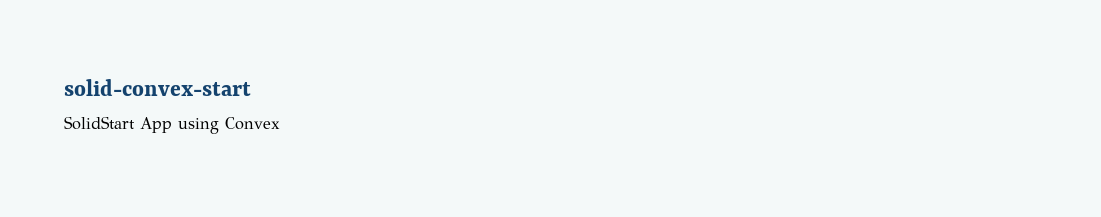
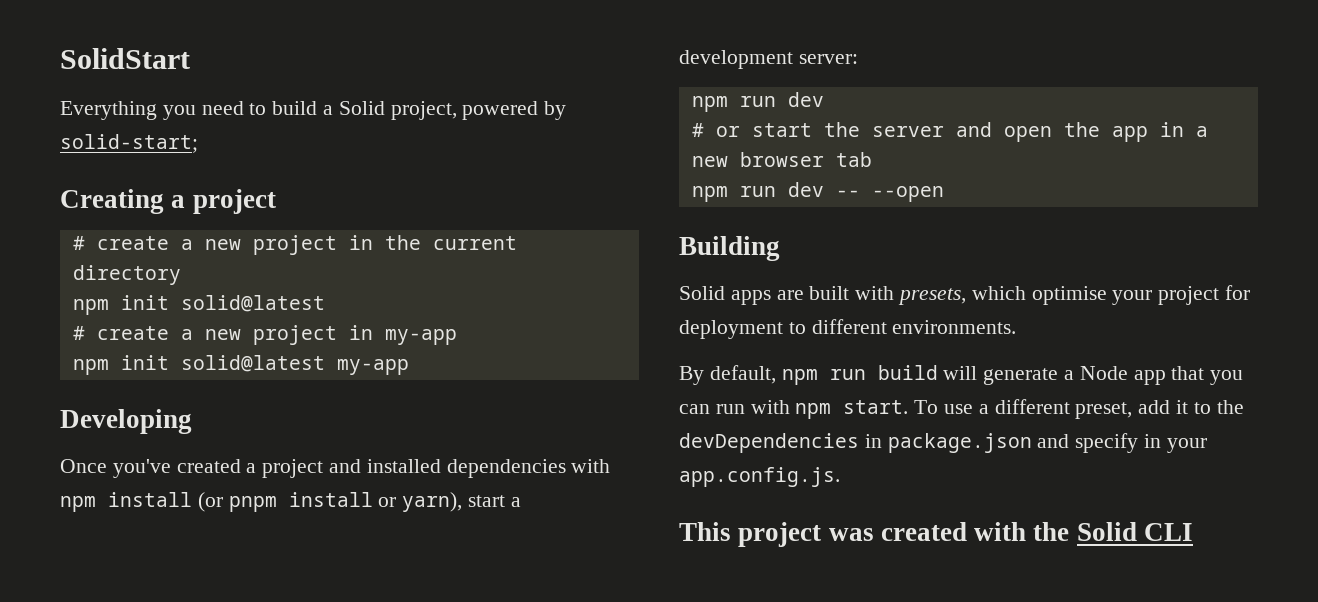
[64,79,251,96] [64,116,280,134] solid-convex-start // SolidStart App using Convex -> [60,48,190,69] [60,101,567,120] [60,134,198,153] [60,189,276,214] [72,235,517,255] [72,265,181,285] [72,295,325,315] [72,325,457,345] [72,355,409,375] [60,409,192,434] [60,459,611,478] [60,492,521,512] [679,50,858,69] [691,92,824,112] [691,122,1208,142] [691,152,872,167] [691,182,944,202] [679,236,780,261] [679,285,1251,305] [679,319,1017,339] [679,365,1244,385] [679,399,1244,419] [679,433,1207,453] [679,467,840,487] [679,522,1194,547] SolidStart // Everything you need to build a Solid project, powered by solid-start; // Creating a project // # create a new project in the current directory // npm init solid@latest // # create a new project in my-app // npm init solid@latest my-app // Developing // Once you've created a project and installed dependencies with npm install (or pnpm install or yarn), start a development server: // npm run dev // # or start the server and open the app in a new browser tab // npm run dev -- --open // Building // Solid apps are built with presets, which optimise your project for deployment to different environments. // By default, npm run build will generate a Node app that you can run with npm start. To use a different preset, add it to the devDependencies in package.json and specify in your app.config.js. // This project was created with the Solid CLI

